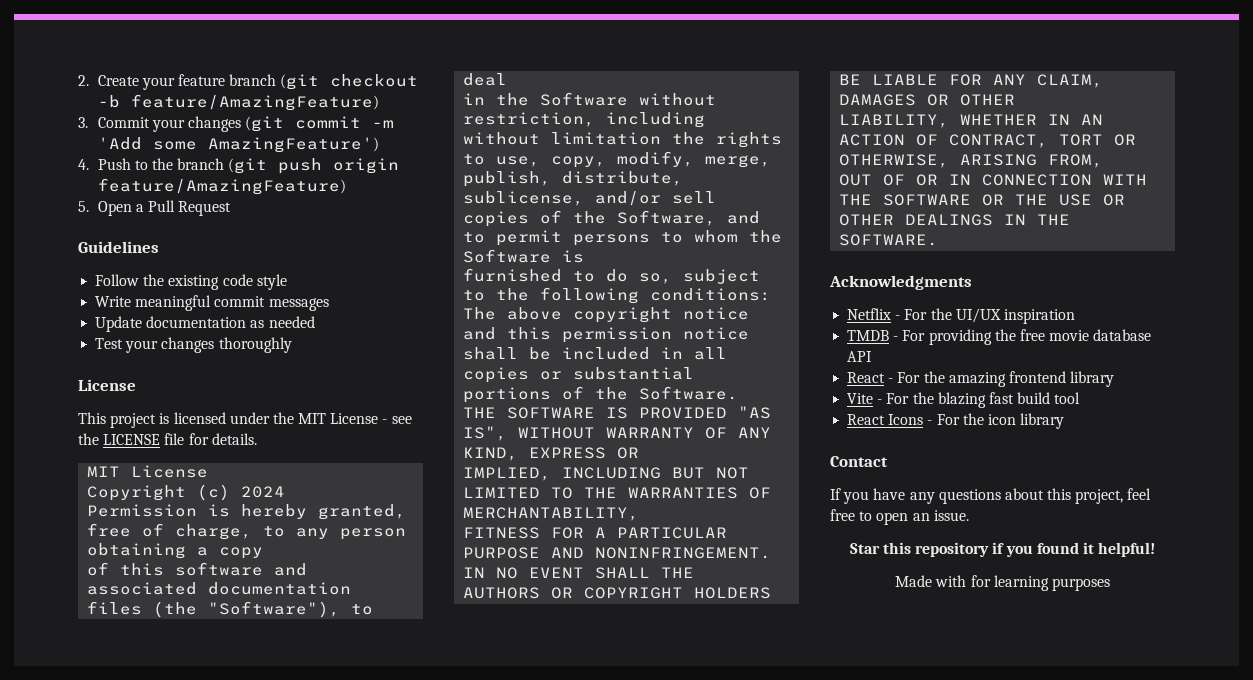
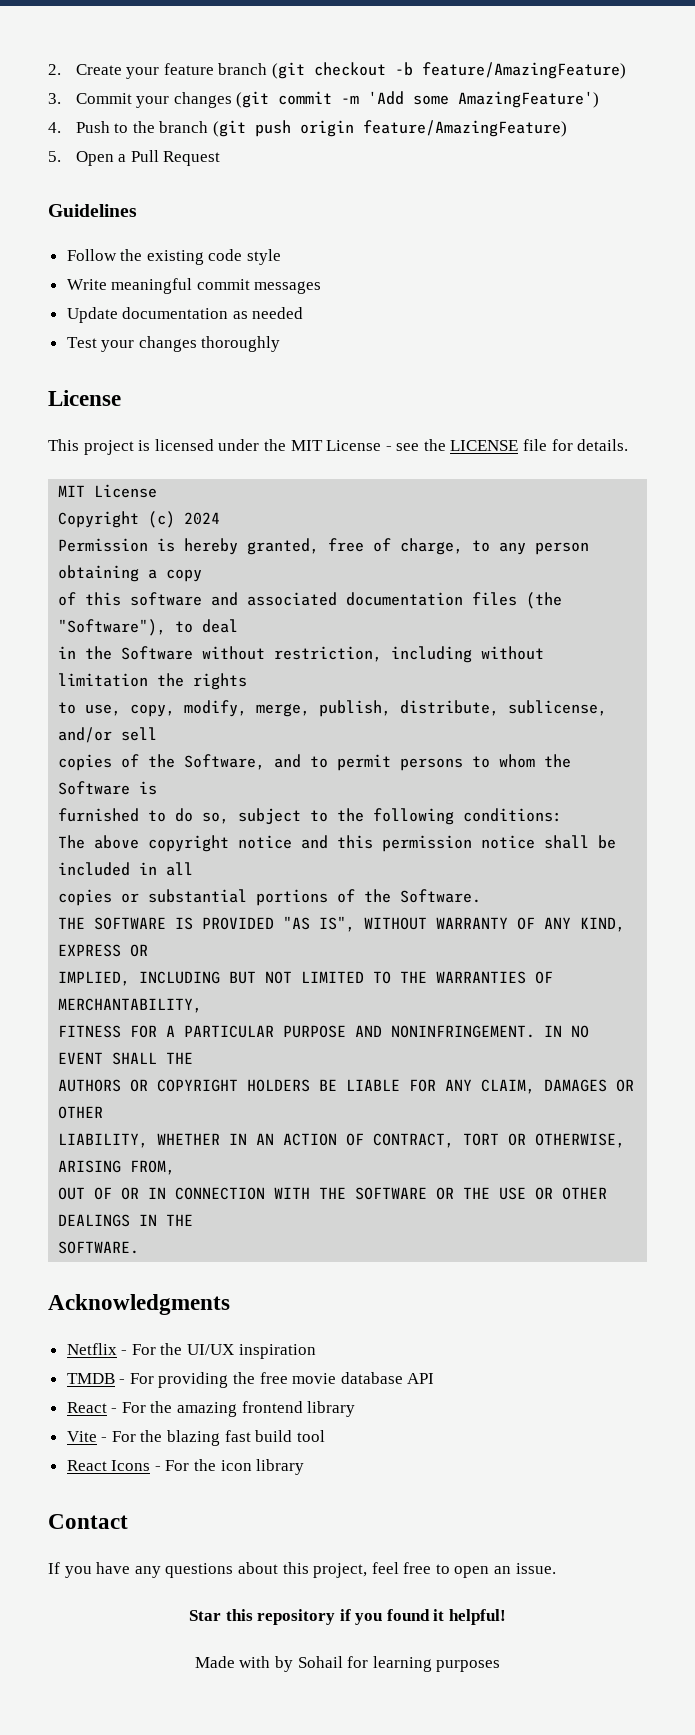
(967, 581) none -> [274,1656,343,1672] by Sohail

